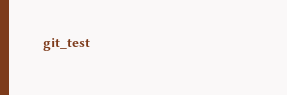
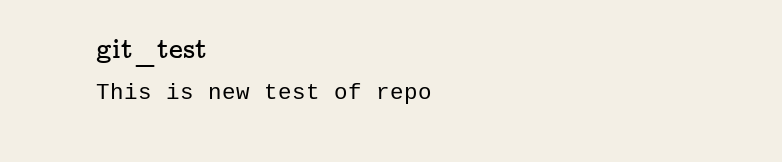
(90, 44) none -> [96,83,432,104] // This is new test of repo

